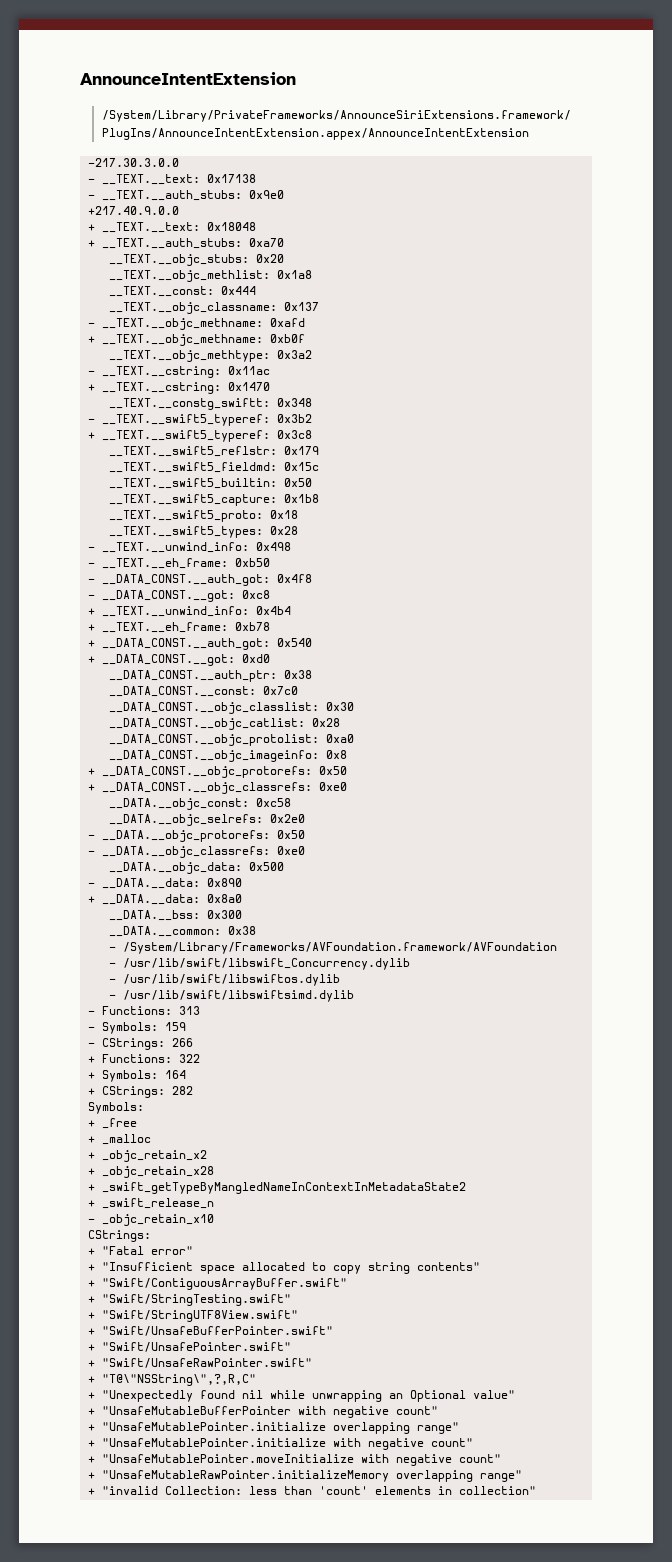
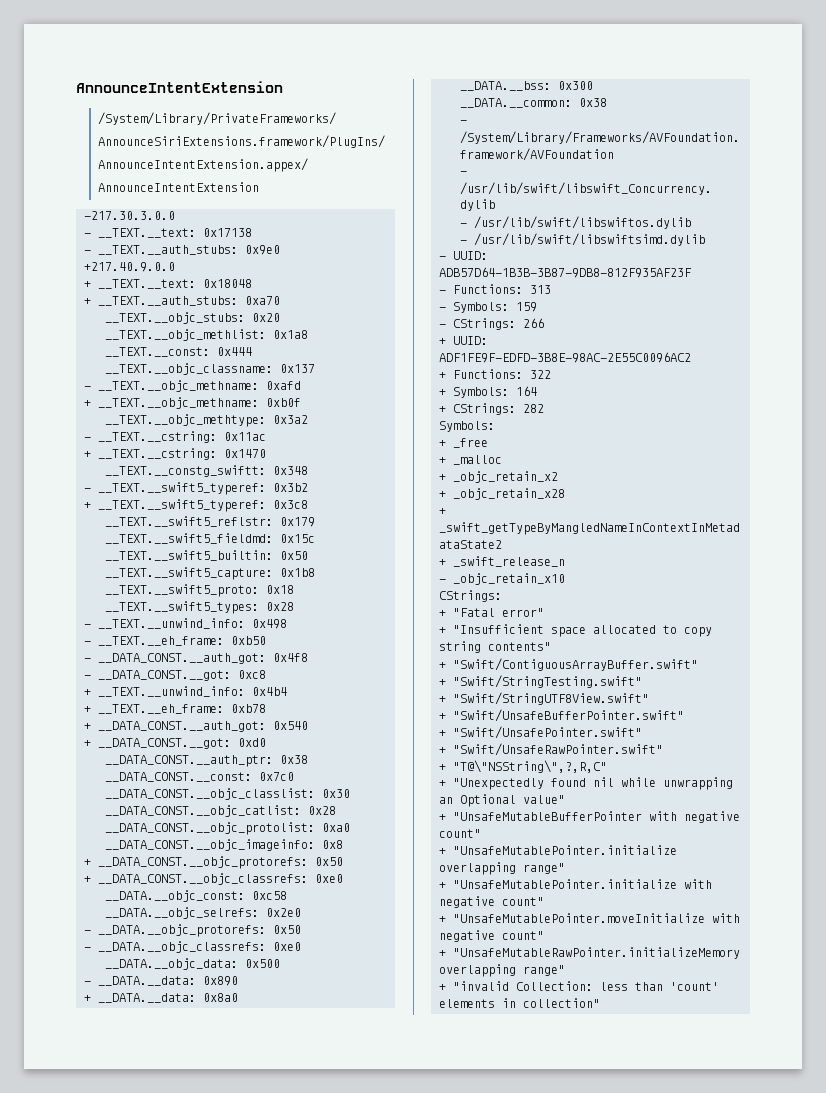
(354, 996) none -> [438,251,488,260] [438,267,692,278] // - UUID: ADB57D64-1B3B-3B87-9DB8-812F935AF23F
(193, 1042) none -> [438,336,488,345] [438,352,691,363] // + UUID: ADF1FE9F-EDFD-3B8E-98AC-2E55C0096AC2

